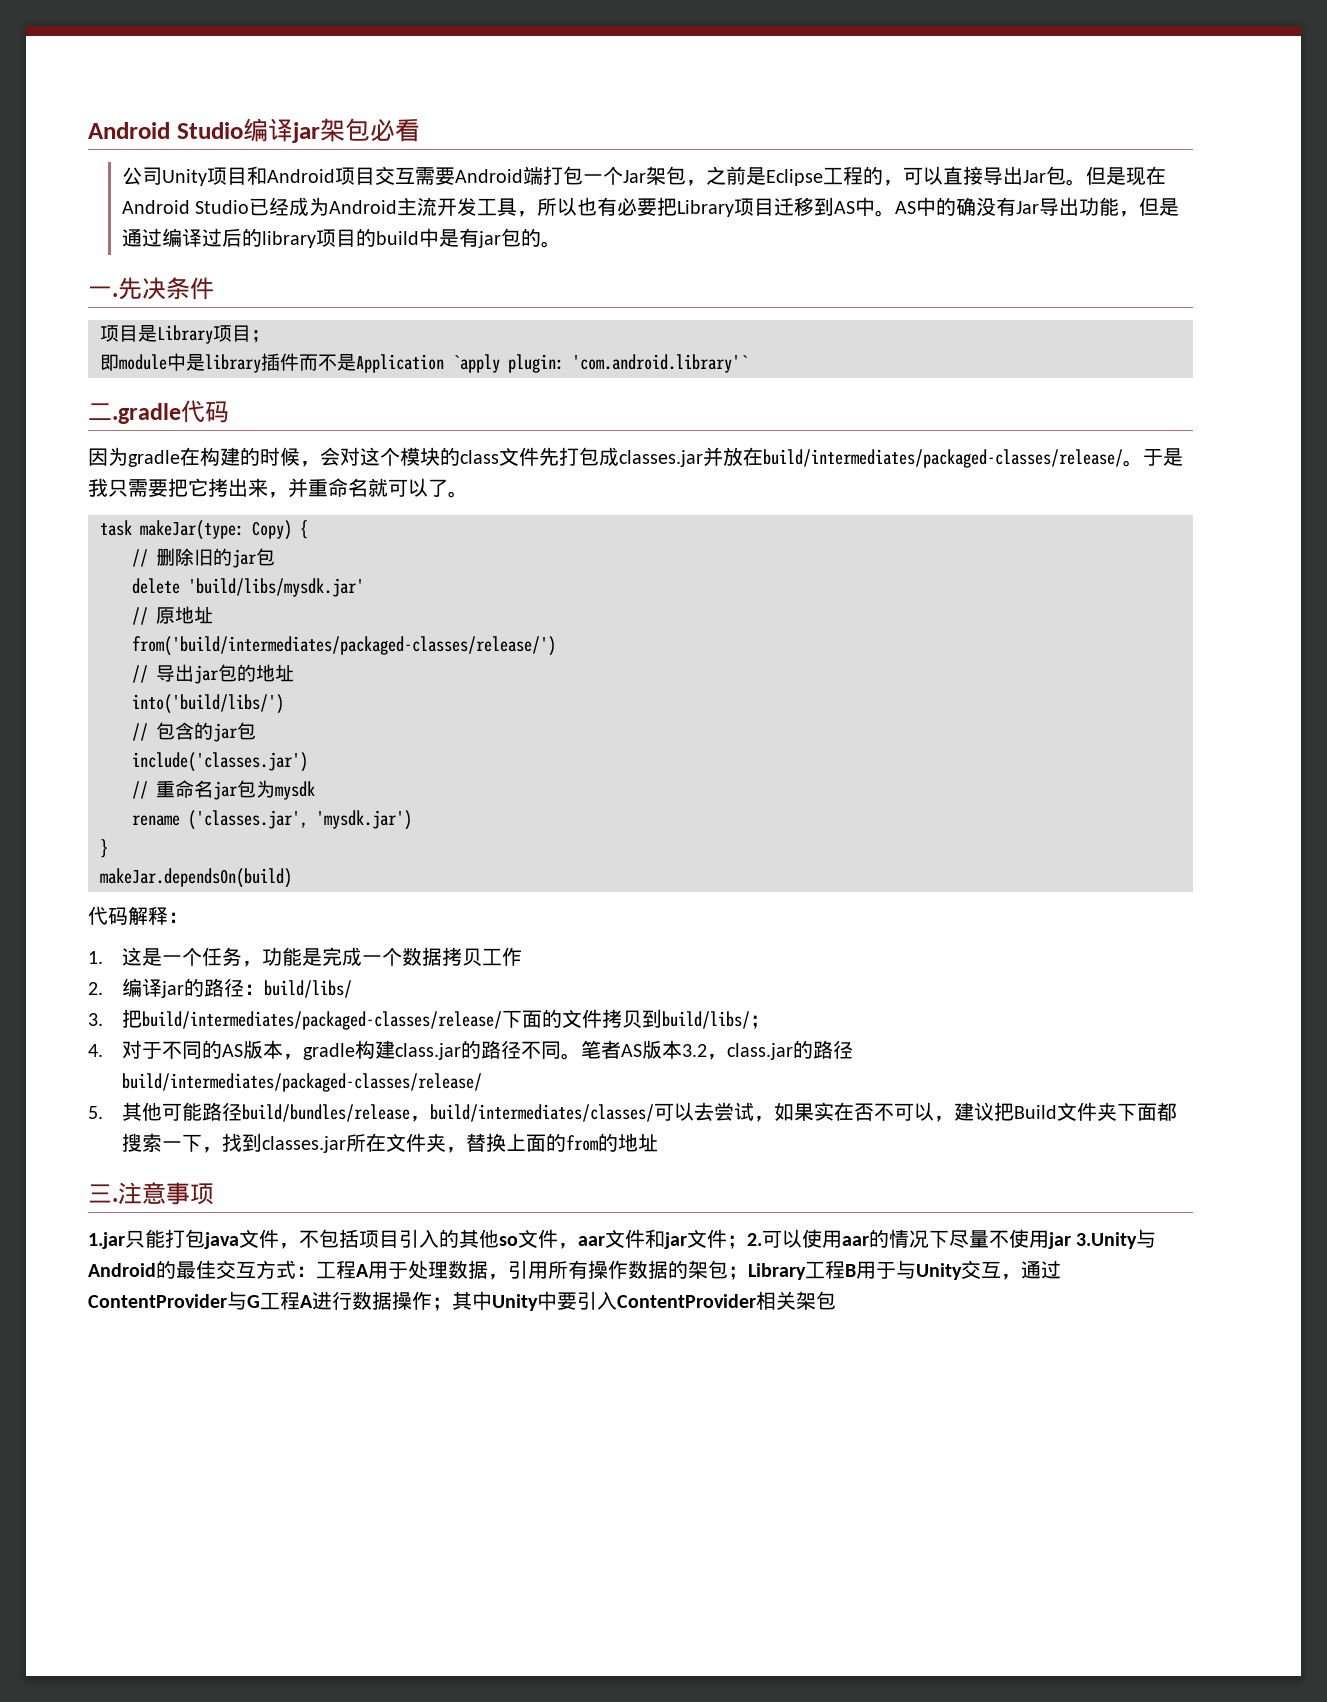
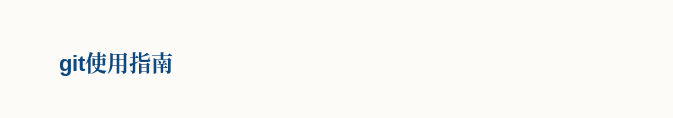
[88,118,420,143] [121,166,1166,186] [121,197,1180,217] [121,228,561,248] [88,277,214,300] [100,325,270,344] [100,353,748,373] [88,400,229,424] [88,447,1183,468] [88,478,468,498] [100,520,308,540] [132,548,275,568] [132,578,364,597] [132,606,213,625] [132,636,556,656] [132,664,294,684] [132,694,284,714] [132,722,256,742] [132,752,308,772] [132,780,315,800] [132,810,412,830] [100,839,108,858] [100,868,292,888] [88,906,188,925] [88,947,522,967] [88,978,352,998] [88,1009,770,1030] [88,1040,853,1060] [121,1073,482,1092] [88,1102,1177,1122] [121,1133,658,1153] [88,1182,214,1205] [88,1229,1157,1249] [88,1260,1061,1280] [88,1291,836,1311] Android Studio编译jar架包必看 // 公司Unity项目和Android项目交互需要Android端打包一个Jar架包，之前是Eclipse工程的，可以直接导出Jar包。但是现在Android Studio已经成为Android主流开发工具，所以也有必要把Library项目迁移到AS中。AS中的确没有Jar导出功能，但是通过编译过后的library项目的build中是有jar包的。 // 一.先决条件 // 项目是Library项目； // 即module中是library插件而不是Application `apply plugin: 'com.android.library'` // 二.gradle代码 // 因为gradle在构建的时候，会对这个模块的class文件先打包成classes.jar并放在build/intermediates/packaged-classes/release/。于是我只需要把它拷出来，并重命名就可以了。 // task makeJar(type: Copy) { // // 删除旧的jar包 // delete 'build/libs/mysdk.jar' // // 原地址 // from('build/intermediates/packaged-classes/release/') // // 导出jar包的地址 // into('build/libs/') // // 包含的jar包 // include('classes.jar') // // 重命名jar包为mysdk // rename ('classes.jar', 'mysdk.jar') // } // makeJar.dependsOn(build) // 代码解释： // 1.这是一个任务，功能是完成一个数据拷贝工作 // 2.编译jar的路径：build/libs/ // 3.把build/intermediates/packaged-classes/release/下面的文件拷贝到build/libs/； // 4.对于不同的AS版本，gradle构建class.jar的路径不同。笔者AS版本3.2，class.jar的路径build/intermediates/packaged-classes/release/ // 5.其他可能路径build/bundles/release，build/intermediates/classes/可以去尝试，如果实在否不可以，建议把Build文件夹下面都搜索一下，找到classes.jar所在文件夹，替换上面的from的地址 // 三.注意事项 // 1.jar只能打包java文件，不包括项目引入的其他so文件，aar文件和jar文件；2.可以使用aar的情况下尽量不使用jar 3.Unity与Android的最佳交互方式：工程A用于处理数据，引用所有操作数据的架包；Library工程B用于与Unity交互，通过ContentProvider与G工程A进行数据操作；其中Unity中要引入ContentProvider相关架包 -> [59,52,173,76] git使用指南

